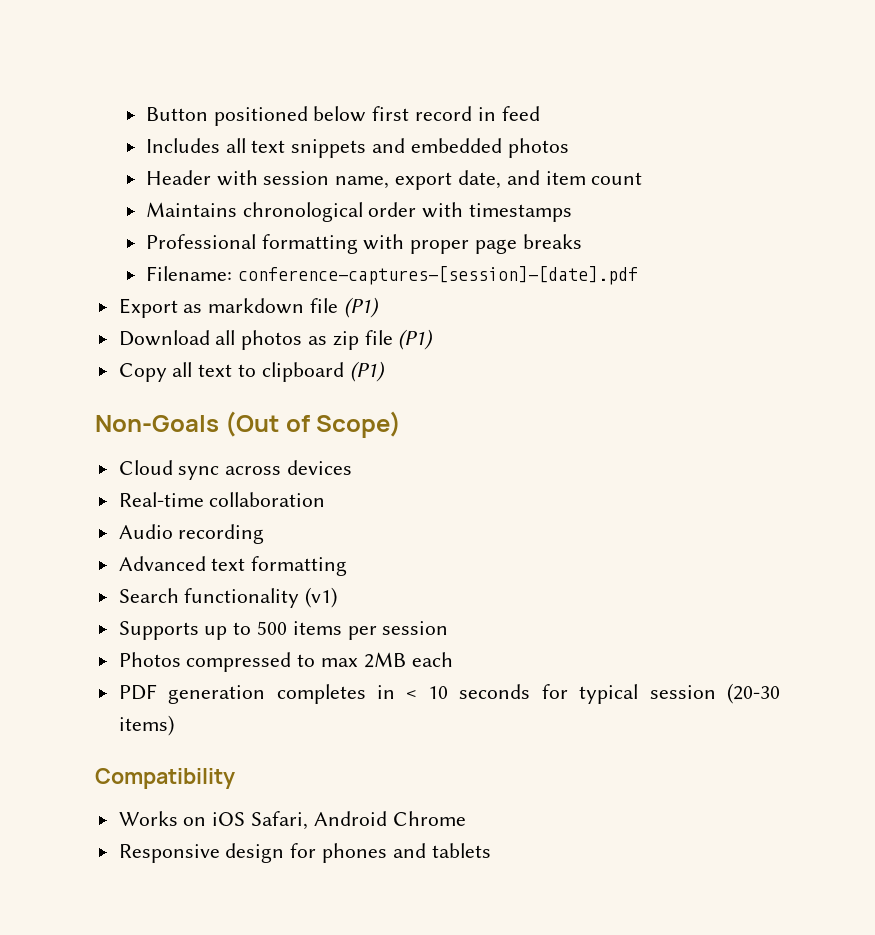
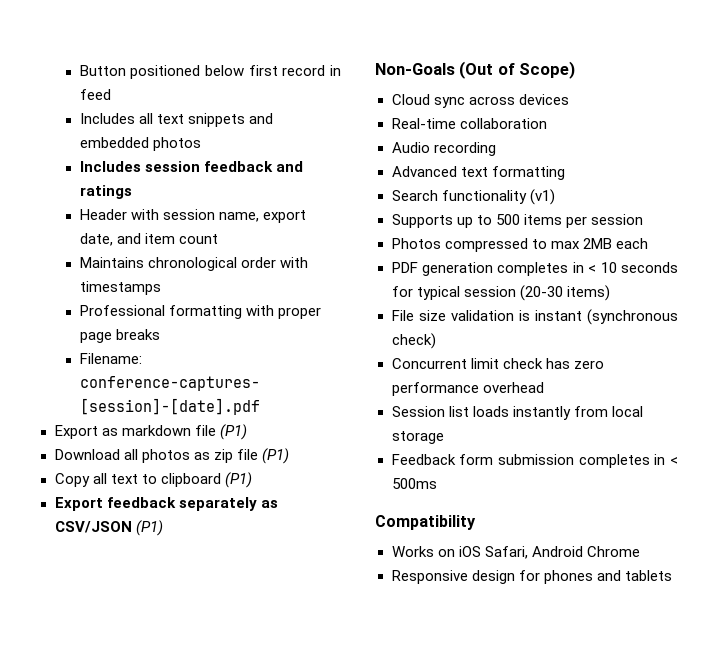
(569, 148) none -> [79,161,303,172] [79,185,132,199] // Includes session feedback and ratings
(385, 371) none -> [54,497,278,511] [54,520,163,536] // Export feedback separately as CSV/JSON (P1)
(174, 725) none -> [391,309,678,325] [391,333,436,349] [391,358,604,369] [391,382,544,396] [391,406,643,420] [391,431,444,444] [391,454,678,468] [391,478,437,489] // File size validation is instant (synchronous check) // Concurrent limit check has zero performance overhead // Session list loads instantly from local storage // Feedback form submission completes in < 500ms

